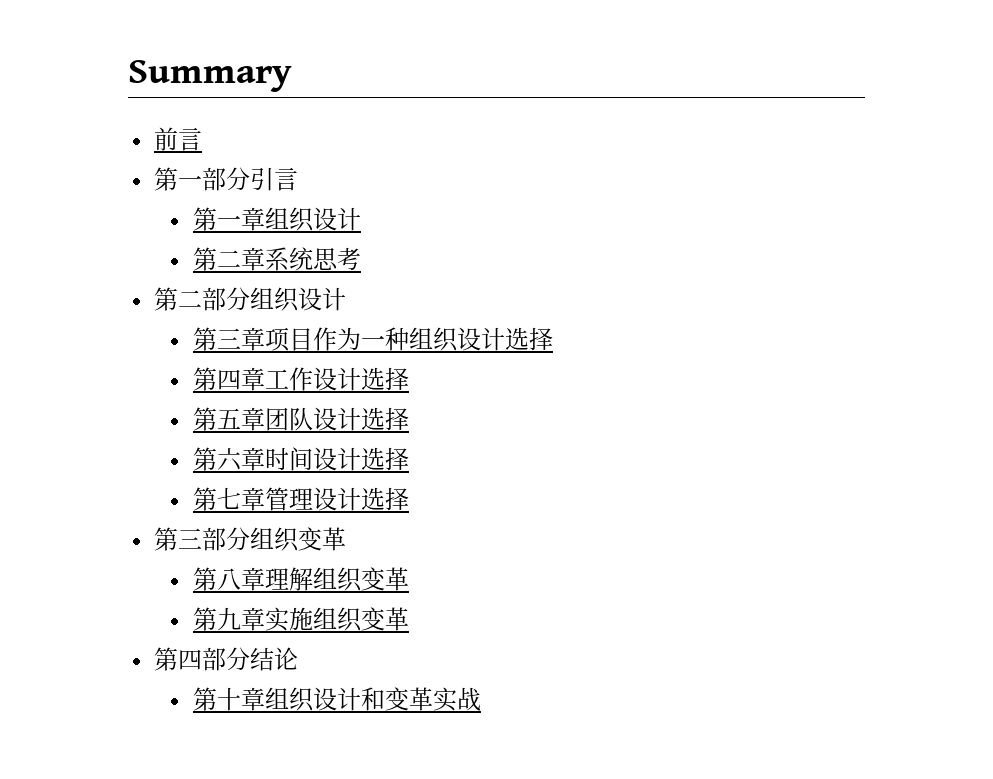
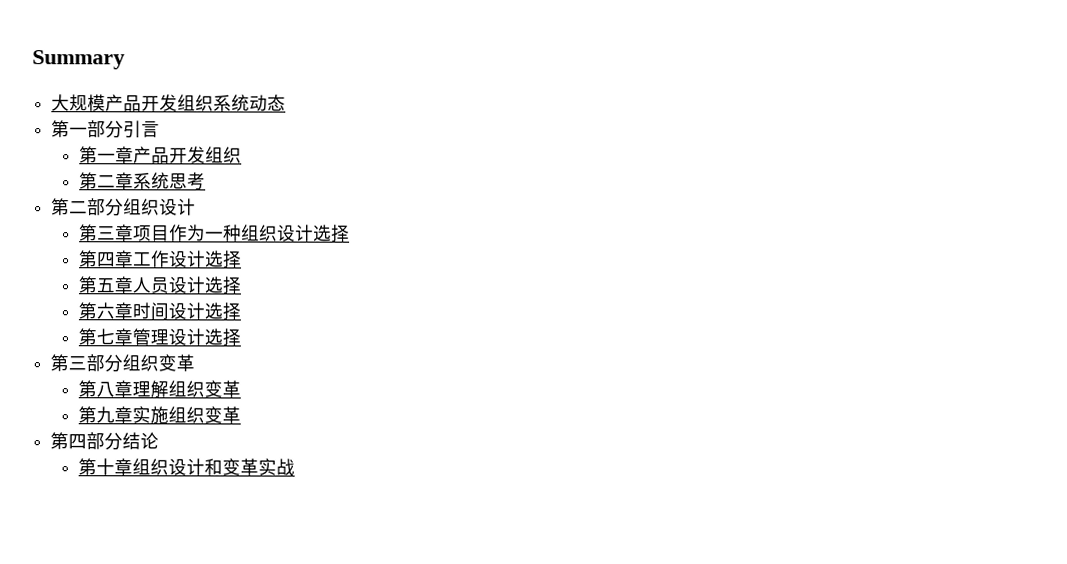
[154,127,203,151] 前言 -> [51,94,287,112] 大规模产品开发组织系统动态
[264,207,361,232] 组织设计 -> [132,146,242,164] 产品开发组织
[264,407,313,431] 团队 -> [131,277,170,294] 人员

